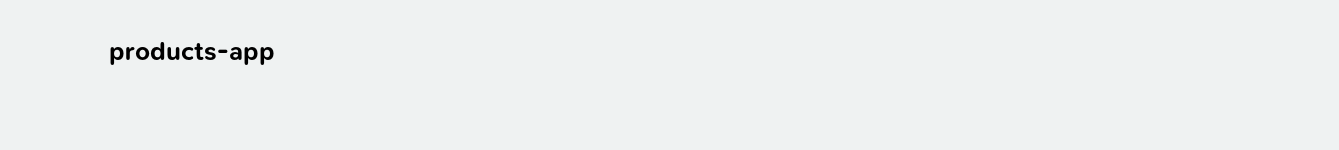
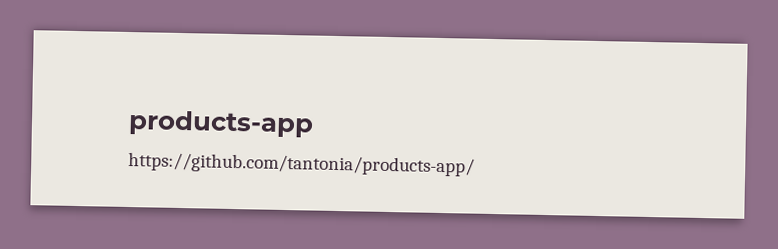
(275, 53) none -> [128,152,475,177] // https://github.com/tantonia/products-app/

